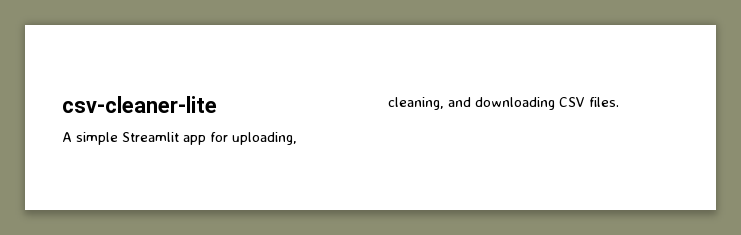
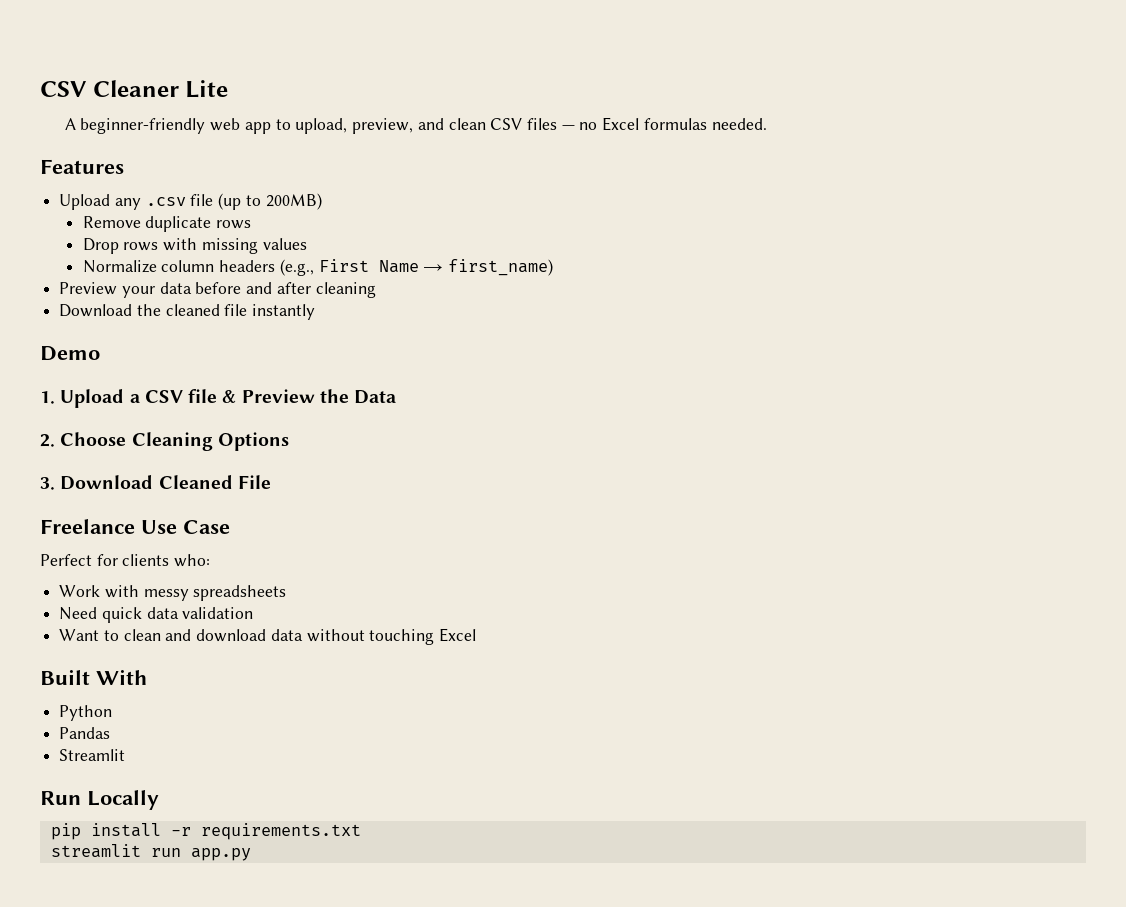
[62,96,217,113] [62,132,297,145] [388,97,619,110] csv-cleaner-lite // A simple Streamlit app for uploading, cleaning, and downloading CSV files. -> [40,80,229,98] [64,117,767,134] [40,159,124,174] [59,193,322,210] [82,216,252,232] [82,238,307,254] [82,259,554,276] [59,282,376,298] [59,304,316,320] [40,346,100,361] [40,389,397,408] [40,432,289,451] [40,475,271,490] [40,519,230,534] [40,554,211,567] [59,585,287,601] [59,607,254,623] [59,628,477,645] [40,669,147,685] [59,705,113,721] [59,727,111,739] [59,749,126,761] [40,790,159,810] [50,823,361,840] [50,844,251,861] CSV Cleaner Lite // A beginner-friendly web app to upload, preview, and clean CSV files — no Excel formulas needed. // Features // Upload any .csv file (up to 200MB) // Remove duplicate rows // Drop rows with missing values // Normalize column headers (e.g., First Name → first_name) // Preview your data before and after cleaning // Download the cleaned file instantly // Demo // 1. Upload a CSV file & Preview the Data // 2. Choose Cleaning Options // 3. Download Cleaned File // Freelance Use Case // Perfect for clients who: // Work with messy spreadsheets // Need quick data validation // Want to clean and download data without touching Excel // Built With // Python // Pandas // Streamlit // Run Locally // pip install -r requirements.txt // streamlit run app.py

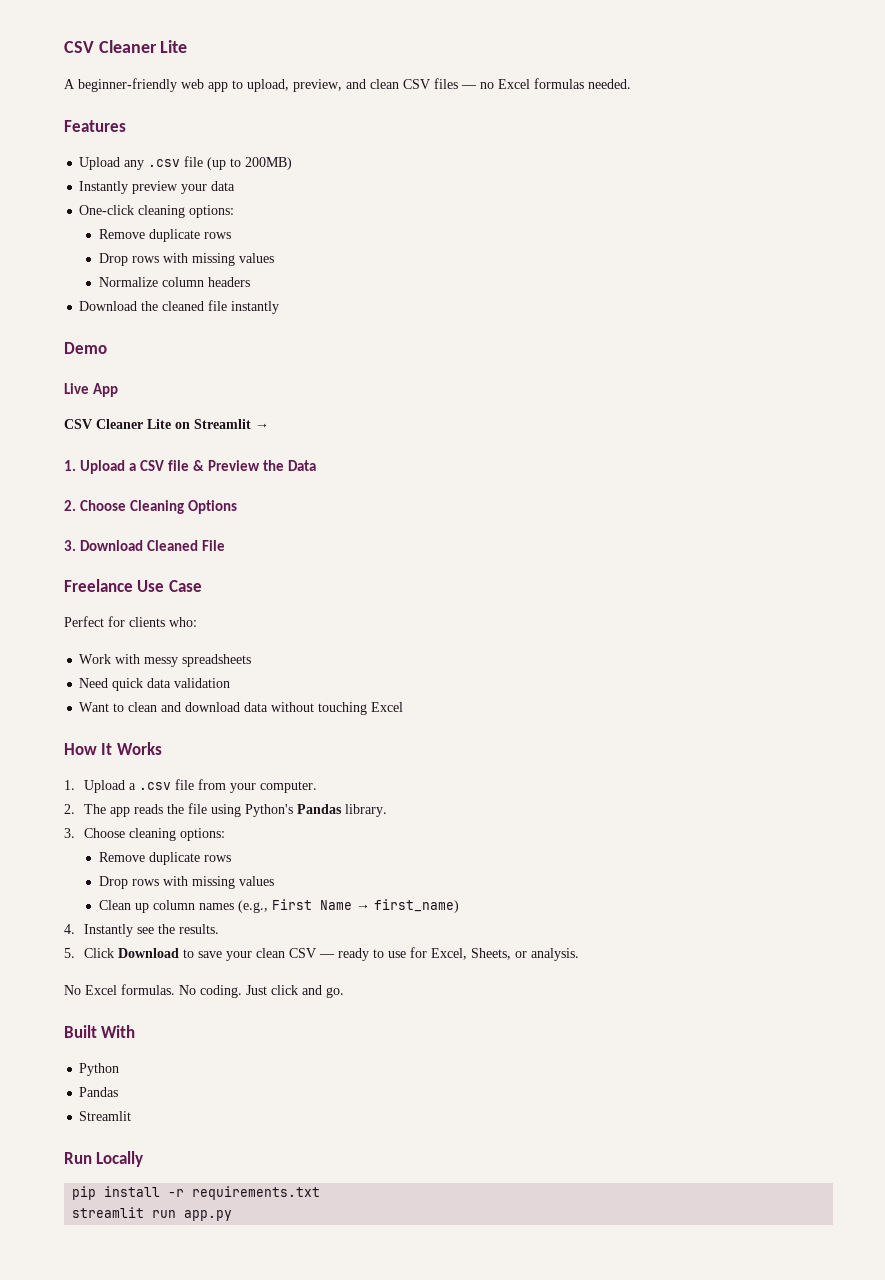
(322, 201) none -> [79,181,236,194] [79,205,235,218] // Instantly preview your data // One-click cleaning options:
[279,259,554,276] [59,282,376,298] (e.g., First Name → first_name) // Preview your data before and after cleaning -> (251, 282) none
(100, 353) none -> [64,383,119,397] [64,419,269,429] // Live App // CSV Cleaner Lite on Streamlit →
(477, 635) none -> [64,742,162,755] [64,779,317,793] [64,803,387,817] [64,828,225,841] [99,852,232,865] [99,876,275,889] [99,899,460,913] [64,924,219,937] [64,947,579,961] [64,984,344,998] // How It Works // 1. Upload a .csv file from your computer. // 2. The app reads the file using Python's Pandas library. // 3. Choose cleaning options: // Remove duplicate rows // Drop rows with missing values // Clean up column names (e.g., First Name → first_name) // 4. Instantly see the results. // 5. Click Download to save your clean CSV — ready to use for Excel, Sheets, or analysis. // No Excel formulas. No coding. Just click and go.

